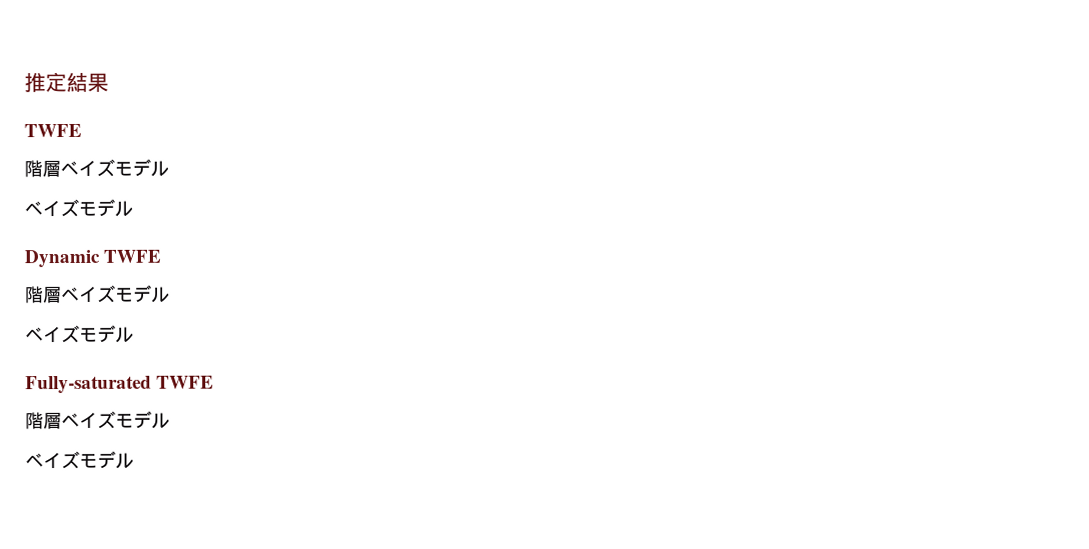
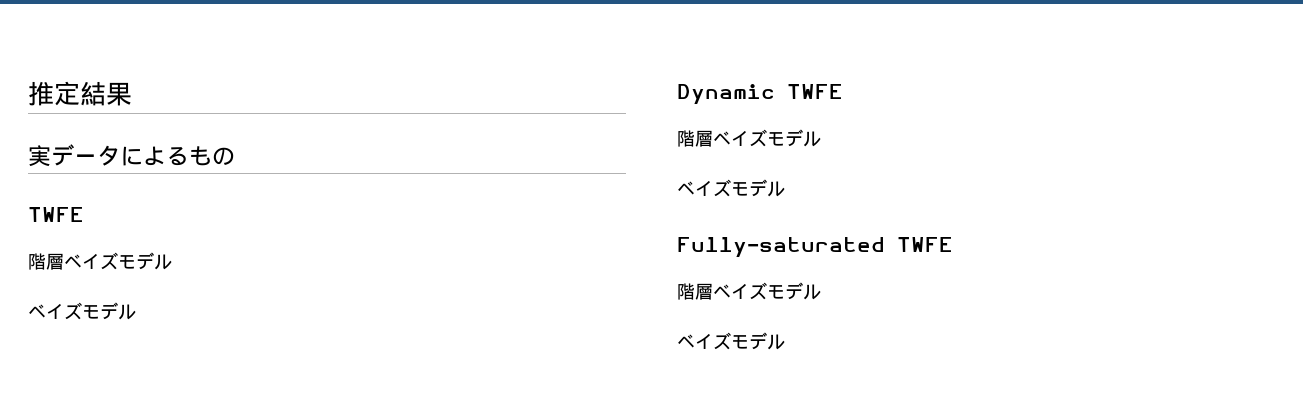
(109, 82) none -> [28,144,235,167] // 実データによるもの

